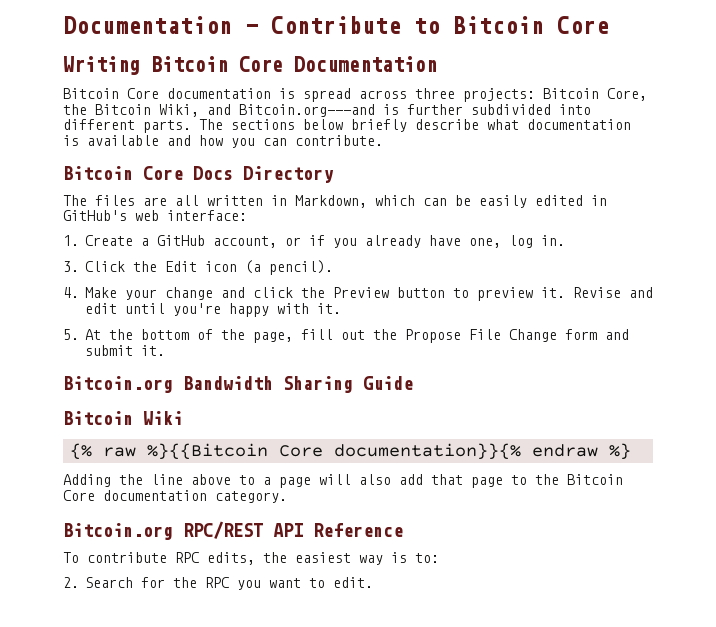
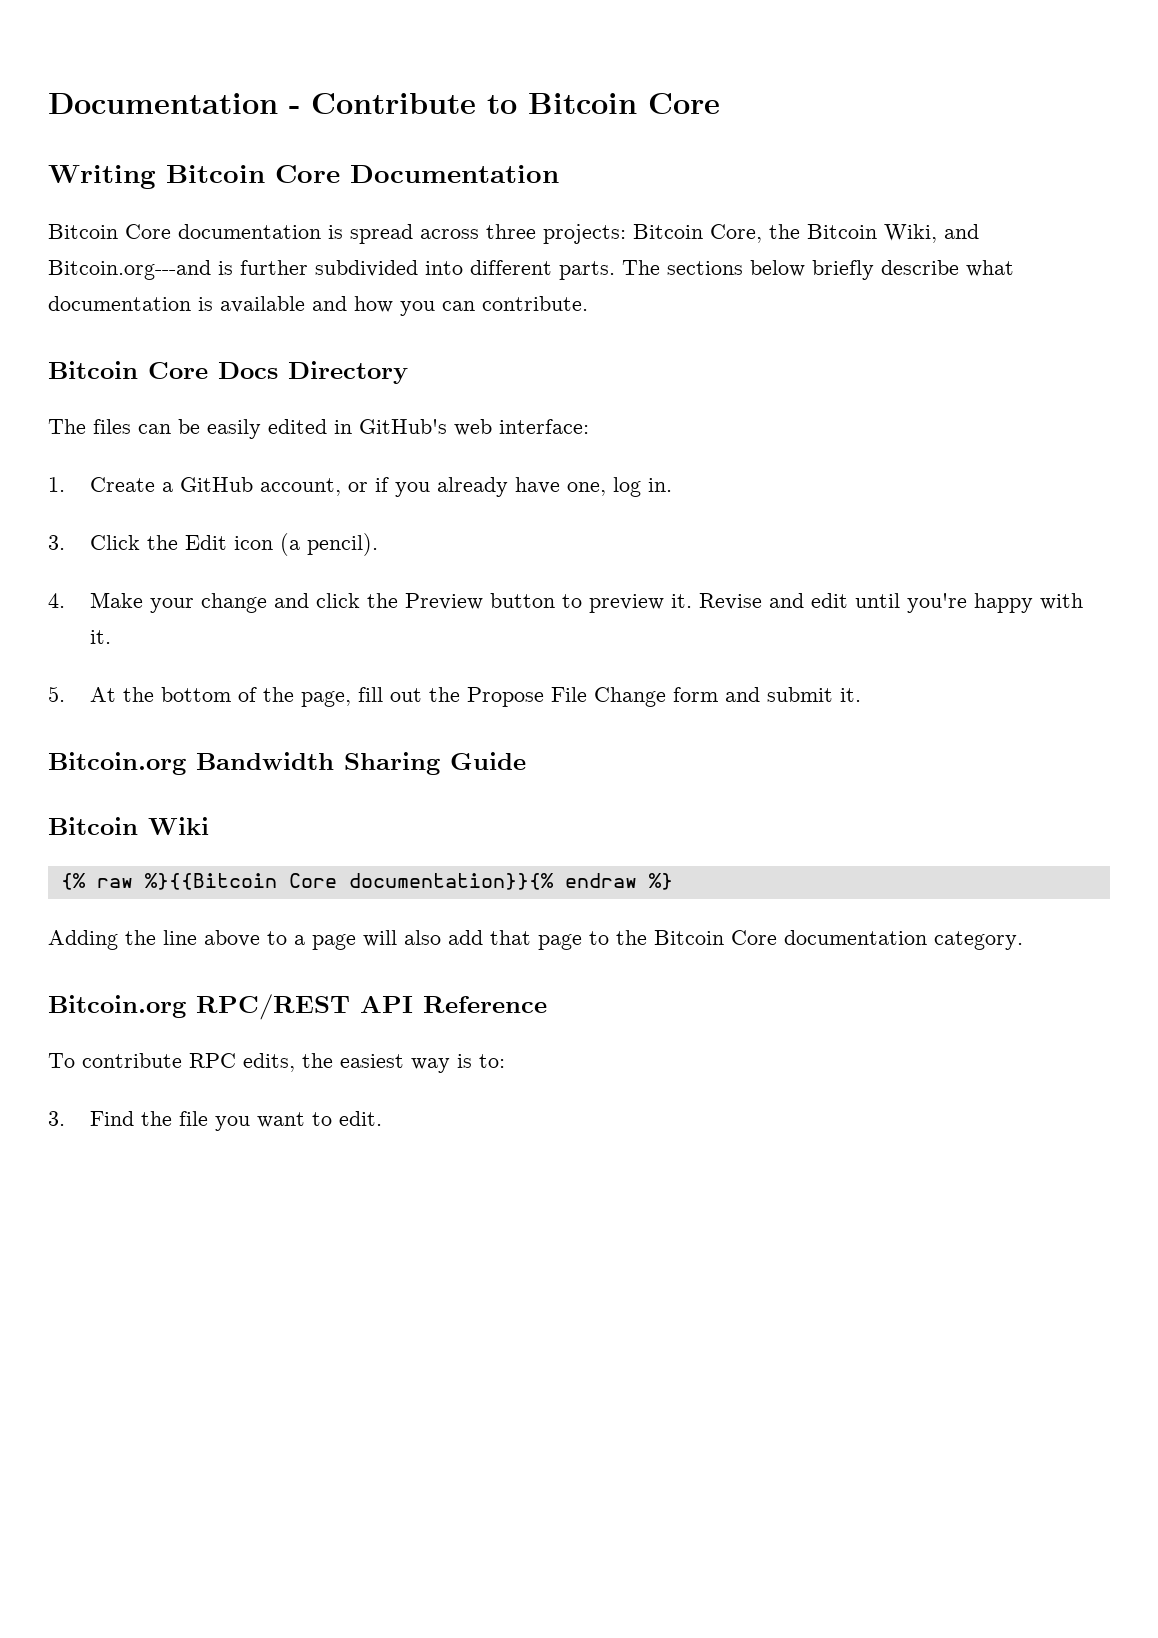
[143,195,415,208] are all written in Markdown, which -> (131, 426) none
[63,577,229,588] 2. Search for the RPC -> [48,1111,209,1126] 3. Find the file

